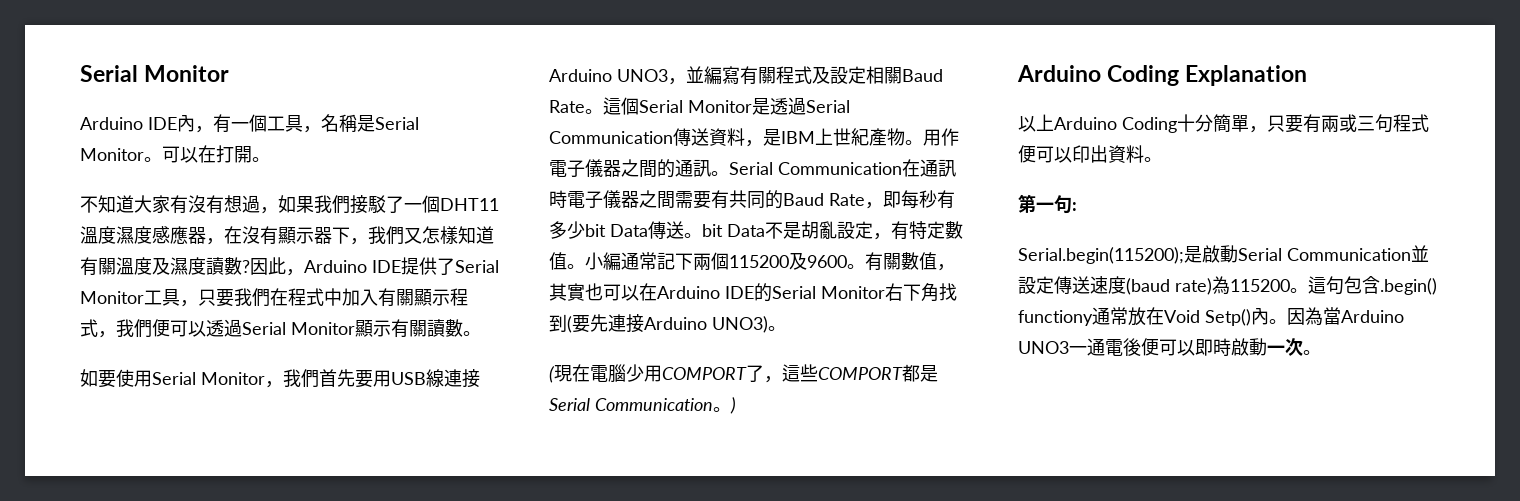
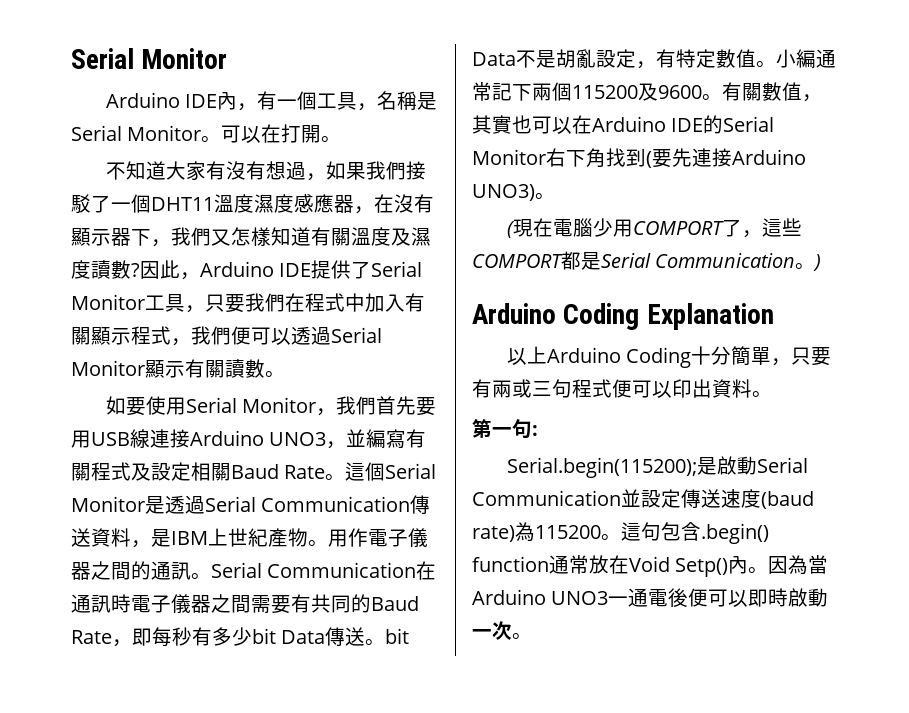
[1018,310,1093,326] functiony -> [472,556,549,572] function

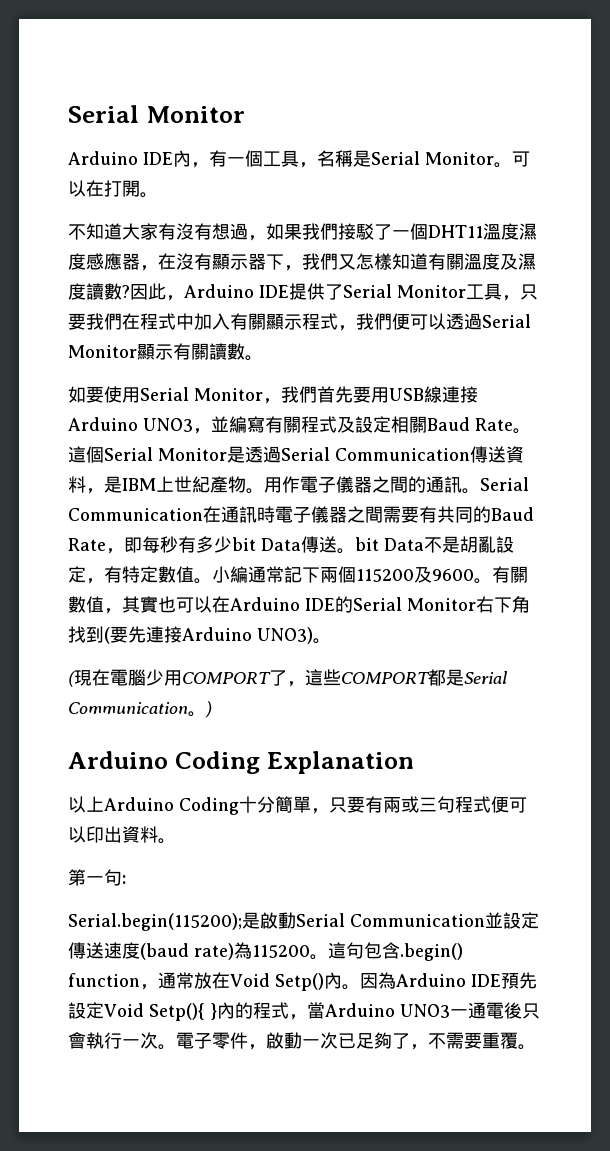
(549, 564) none -> [140,984,158,990] ，
(809, 565) none -> [395,972,537,989] [68,1002,307,1021] Arduino IDE預先設定Void Setp(){ }內的程式，
[688,588,829,607] [472,621,512,640] 便可以即時啟動一次 -> [521,1003,540,1019] [68,1032,518,1050] 只會執行一次。電子零件，啟動一次已足夠了，不需要重覆

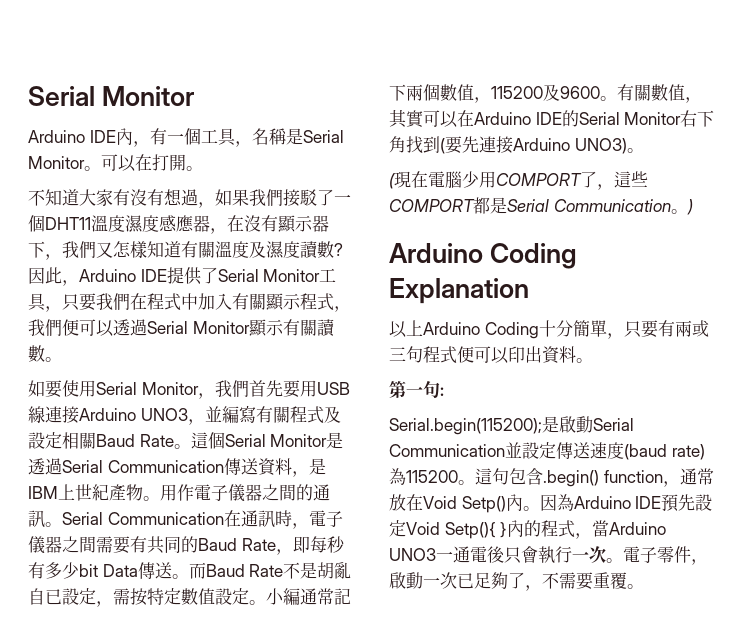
(275, 514) none -> [291,523,309,529] ，
[355,536,514,553] [68,566,122,584] bit Data不是胡亂設定，有 -> [188,562,352,579] [28,588,147,607] 而Baud Rate不是胡亂自已設定，需按
(194, 574) none -> [215,588,249,605] 設定
(356, 574) none -> [440,84,491,103] 數值，
[158,596,176,613] 也 -> (424, 119) none

